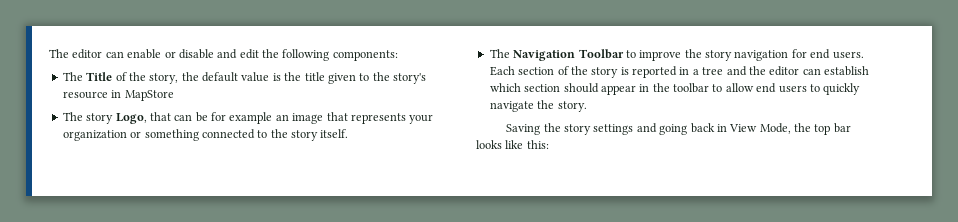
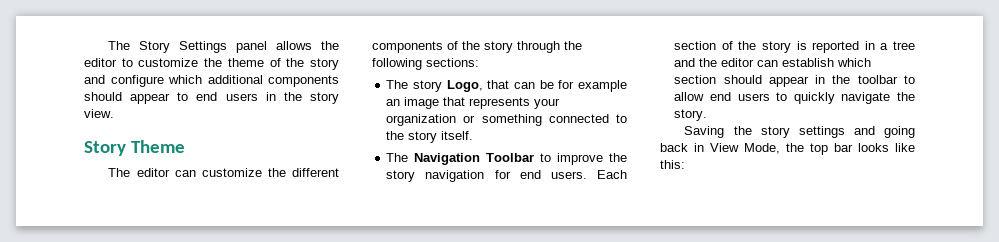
[49,49,398,61] [62,72,426,84] [62,90,174,101] The editor can enable or disable and edit the following components: // The Title of the story, the default value is the title given to the story's resource in MapStore -> [108,41,339,53] [84,58,339,70] [84,75,339,87] [84,92,339,104] [84,109,114,118] [84,140,185,156] [108,168,339,177] [372,41,582,53] [372,58,479,70] The Story Settings panel allows the editor to customize the theme of the story and configure which additional components should appear to end users in the story view. // Story Theme // The editor can customize the different components of the story through the following sections:

